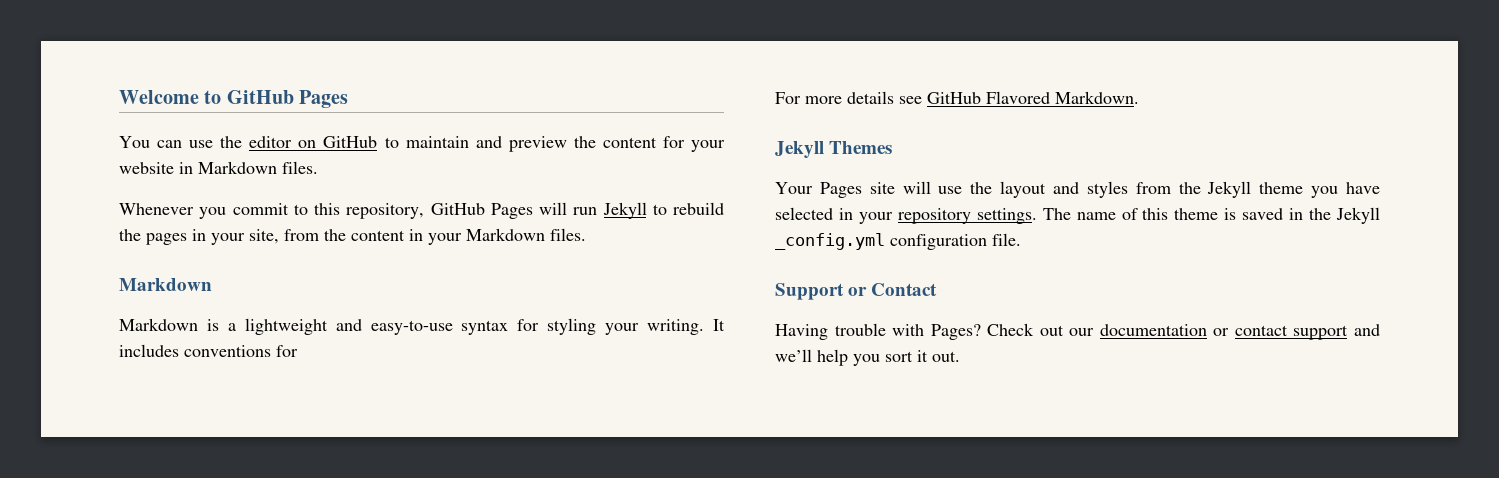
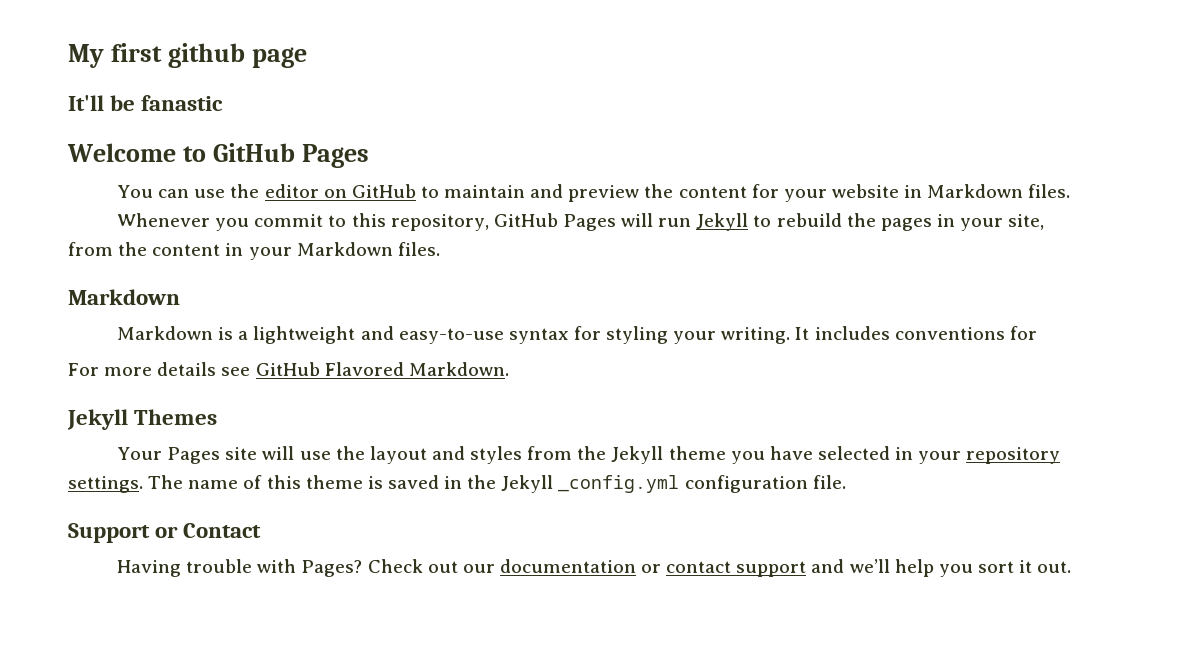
(119, 97) none -> [68,43,308,68] [68,95,224,111] My first github page // It'll be fanastic //

